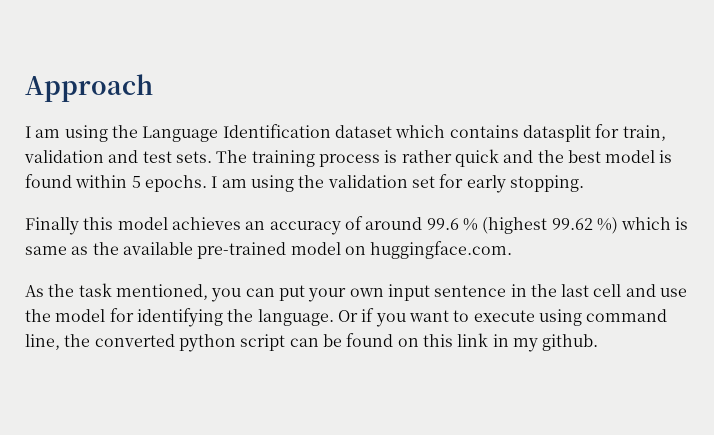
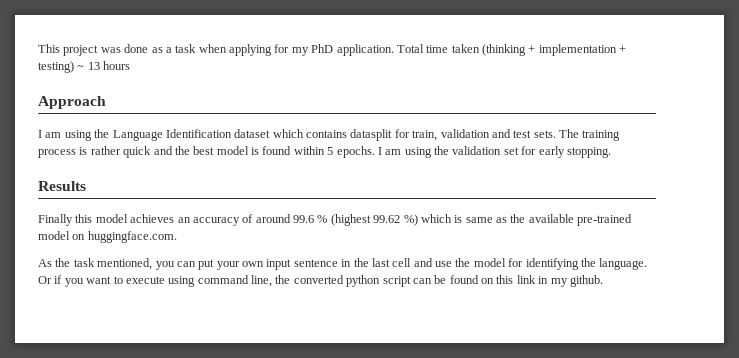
(25, 88) none -> [38,44,627,56] [38,61,131,73] This project was done as a task when applying for my PhD application. Total time taken (thinking + implementation + testing) ~ 13 hours //
(584, 183) none -> [38,181,86,191] // Results

